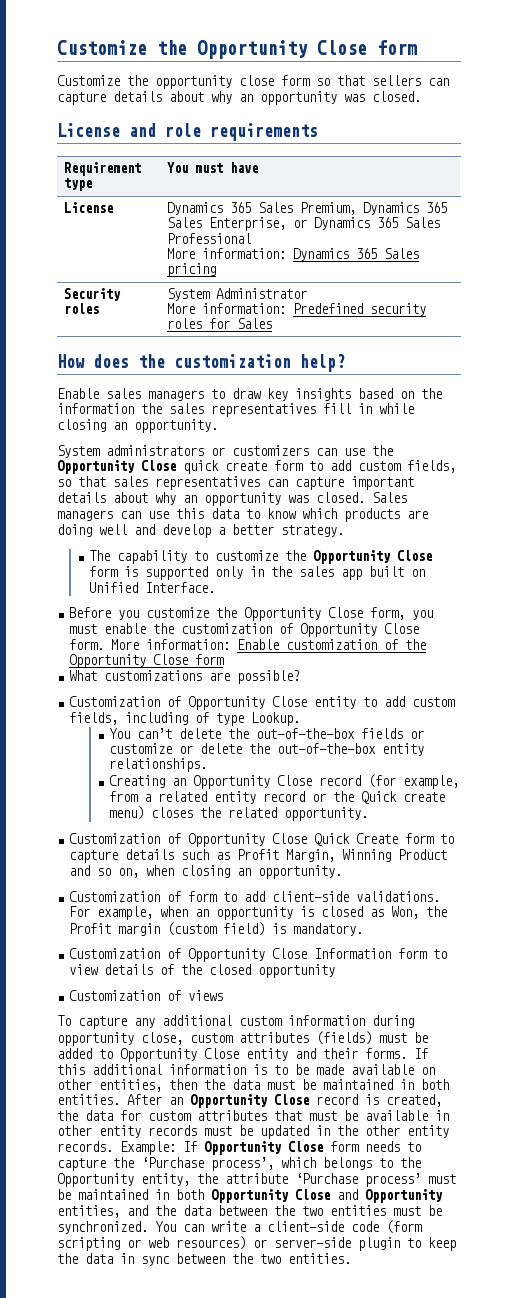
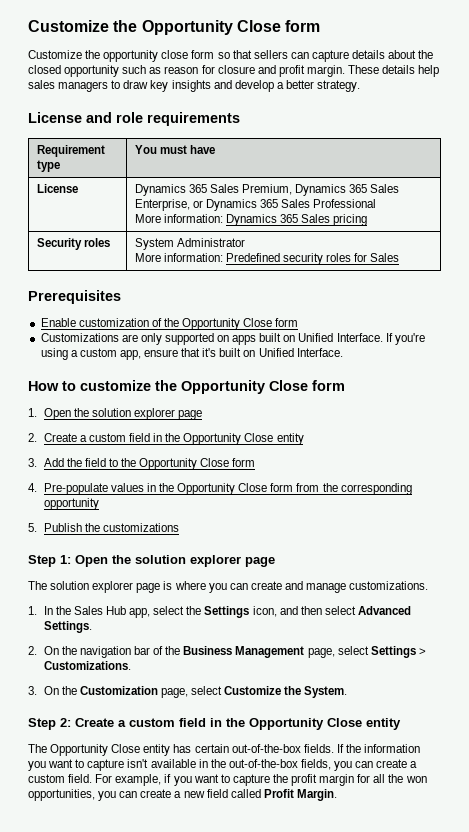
[211,91,421,105] why an opportunity was closed. -> [418,50,434,59] [28,65,440,77] [28,80,361,92] the closed opportunity such as reason for closure and profit margin. These details help sales managers to draw key insights and develop a better strategy.
[57,354,345,372] [57,388,442,401] [57,403,414,417] [57,419,218,433] [57,445,393,458] [57,460,456,474] [57,476,414,490] [57,492,407,506] [57,508,428,522] [57,524,344,538] [89,550,433,564] [89,566,426,580] [89,582,216,593] [69,607,434,621] [69,623,420,637] [69,639,231,650] How does the customization help? // Enable sales managers to draw key insights based on the information the sales representatives fill in while closing an opportunity. // System administrators or customizers can use the Opportunity Close quick create form to add custom fields, so that sales representatives can capture important details about why an opportunity was closed. Sales managers can use this data to know which products are doing well and develop a better strategy. // The capability to customize the Opportunity Close form is supported only in the sales app built on Unified Interface. // Before you customize the Opportunity Close form, you must enable the customization of Opportunity Close form. More information: -> [28,290,121,304] Prerequisites //
[69,670,301,684] [69,696,456,710] [69,712,301,726] [109,728,425,739] [109,743,425,756] [109,758,208,772] [109,774,460,789] [109,791,446,804] [109,806,369,821] [69,833,455,847] [69,849,448,863] [69,865,343,879] [69,891,441,902] [69,906,448,920] [69,922,364,936] [69,948,448,962] [69,964,336,978] [69,990,224,1001] [57,1015,414,1029] [57,1031,428,1046] [57,1048,428,1062] [57,1064,435,1075] [57,1079,449,1092] [57,1094,442,1108] [57,1110,449,1121] [57,1125,449,1139] [57,1141,421,1155] [57,1157,421,1171] [57,1173,456,1187] [57,1189,443,1203] [57,1205,442,1218] [57,1220,422,1234] [57,1236,456,1251] [57,1253,351,1266] What customizations are possible? // Customization of Opportunity Close entity to add custom fields, including of type Lookup. // You can’t delete the out-of-the-box fields or customize or delete the out-of-the-box entity relationships. // Creating an Opportunity Close record (for example, from a related entity record or the Quick create menu) closes the related opportunity. // Customization of Opportunity Close Quick Create form to capture details such as Profit Margin, Winning Product and so on, when closing an opportunity. // Customization of form to add client-side validations. For example, when an opportunity is closed as Won, the Profit margin (custom field) is mandatory. // Customization of Opportunity Close Information form to view details of the closed opportunity // Customization of views // To capture any additional custom information during opportunity close, custom attributes (fields) must be added to Opportunity Close entity and their forms. If this additional information is to be made available on other entities, then the data must be maintained in both entities. After an Opportunity Close record is created, the data for custom attributes that must be available in other entity records must be updated in the other entity records. Example: If Opportunity Close form needs to capture the ‘Purchase process’, which belongs to the Opportunity entity, the attribute ‘Purchase process’ must be maintained in both Opportunity Close and Opportunity entities, and the data between the two entities must be synchronized. You can write a client-side code (form scripting or web resources) or server-side plugin to keep the data in sync between the two entities. -> [40,333,425,345] [40,348,343,360] [28,380,345,394] [28,408,203,420] [28,433,304,445] [28,458,256,470] [28,483,412,495] [43,498,99,510] [28,523,179,532] [28,555,275,567] [28,581,429,593] [28,606,411,618] [43,621,92,633] [28,646,426,658] [43,661,131,670] [28,686,348,698] [28,718,401,730] [28,744,421,756] [28,759,418,771] [28,774,427,786] [28,789,337,801] Customizations are only supported on apps built on Unified Interface. If you're using a custom app, ensure that it's built on Unified Interface. // How to customize the Opportunity Close form // 1. Open the solution explorer page // 2. Create a custom field in the Opportunity Close entity // 3. Add the field to the Opportunity Close form // 4. Pre-populate values in the Opportunity Close form from the corresponding opportunity // 5. Publish the customizations // Step 1: Open the solution explorer page // The solution explorer page is where you can create and manage customizations. // 1. In the Sales Hub app, select the Settings icon, and then select Advanced Settings. // 2. On the navigation bar of the Business Management page, select Settings > Customizations. // 3. On the Customization page, select Customize the System. // Step 2: Create a custom field in the Opportunity Close entity // The Opportunity Close entity has certain out-of-the-box fields. If the information you want to capture isn't available in the out-of-the-box fields, you can create a custom field. For example, if you want to capture the profit margin for all the won opportunities, you can create a new field called Profit Margin.

